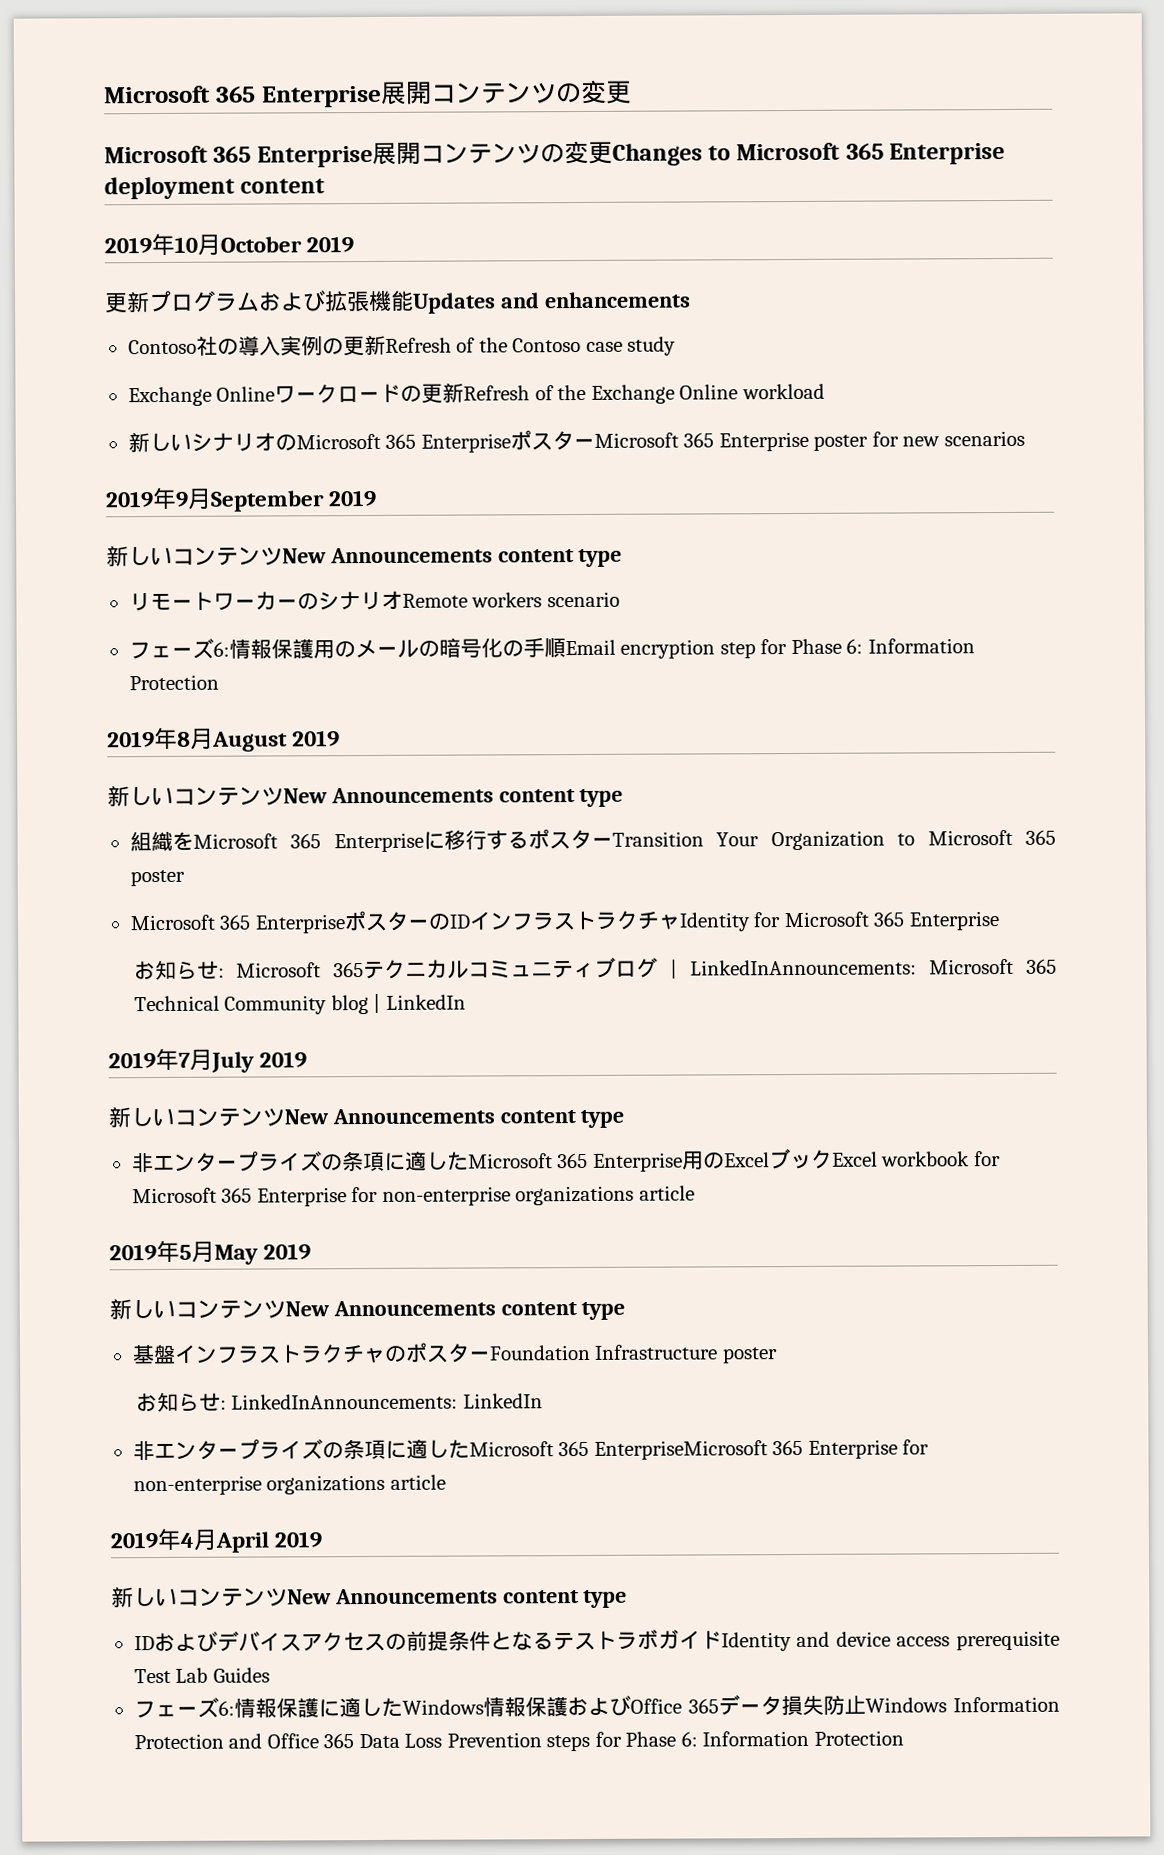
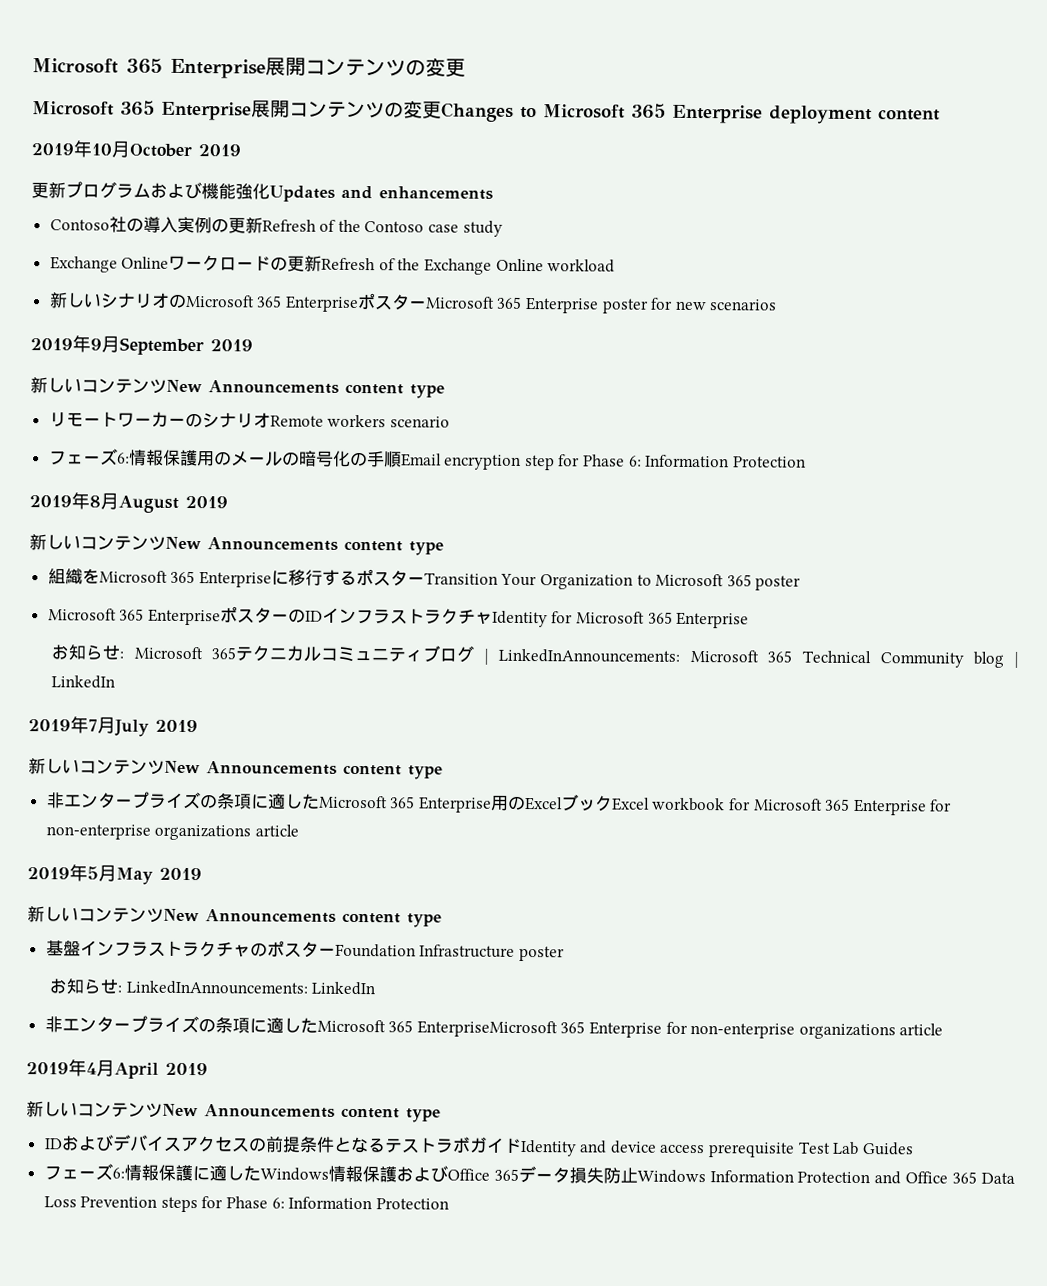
[324,290,414,313] 拡張機能 -> [201,183,270,200] 機能強化

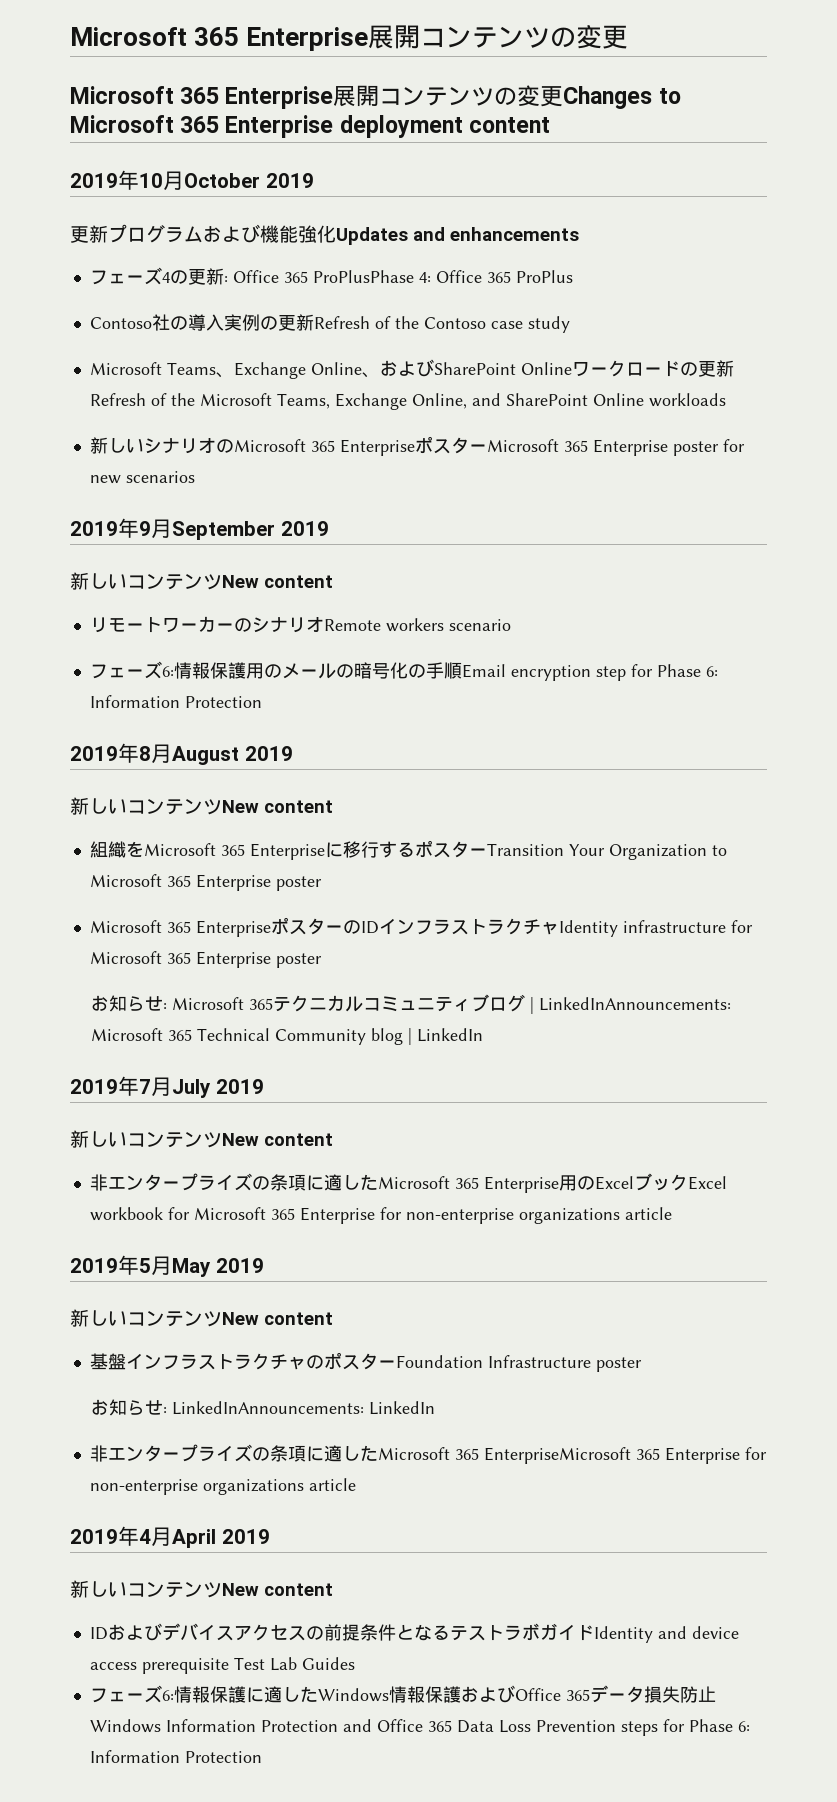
(493, 193) none -> [89,267,573,285] // フェーズ4の更新: Office 365 ProPlusPhase 4: Office 365 ProPlus
[49,256,118,273] Exchange -> [89,359,516,379] Microsoft Teams、Exchange Online、およびSharePoint
[424,258,616,275] Exchange Online workload -> [199,393,726,410] Microsoft Teams, Exchange Online, and SharePoint Online workloads
[208,380,445,399] Announcements content type -> [264,575,333,588] content
[207,537,444,556] Announcements content type -> [264,800,333,813] content
(752, 580) none -> [195,874,271,891] Enterprise
[551,611,750,629] for Microsoft 365 Enterprise -> [622,920,753,933] [89,951,322,968] infrastructure for Microsoft 365 Enterprise poster
[206,761,443,780] Announcements content type -> [264,1133,333,1146] content
[205,909,442,928] Announcements content type -> [264,1312,333,1325] content
[204,1104,441,1123] Announcements content type -> [264,1583,333,1596] content

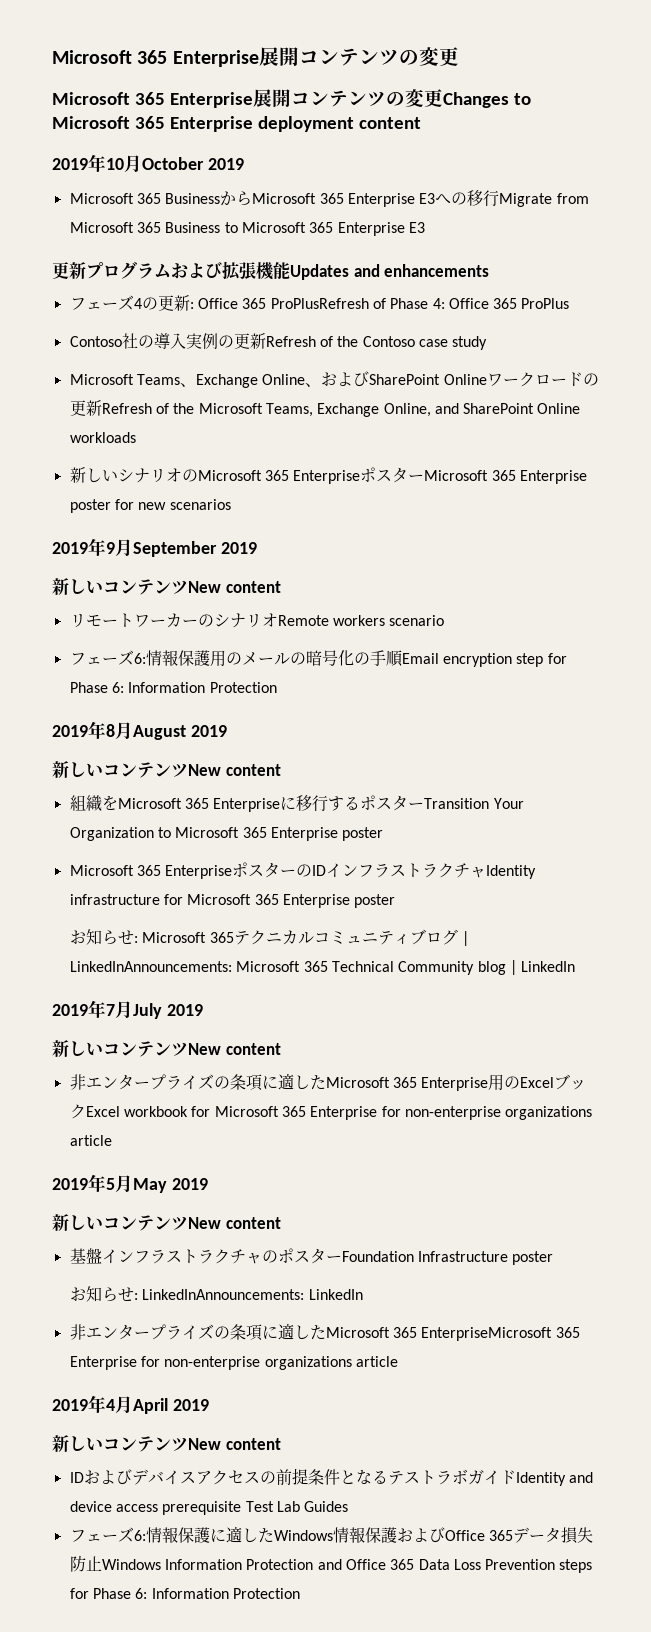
(314, 180) none -> [69,190,589,207] [69,222,425,236] // Microsoft 365 BusinessからMicrosoft 365 Enterprise E3への移行Migrate from Microsoft 365 Business to Microsoft 365 Enterprise E3
[260,225,336,243] 機能強化 -> [222,261,290,280] 拡張機能
[312,270,414,283] ProPlusPhase -> [270,298,429,309] ProPlusRefresh of Phase

